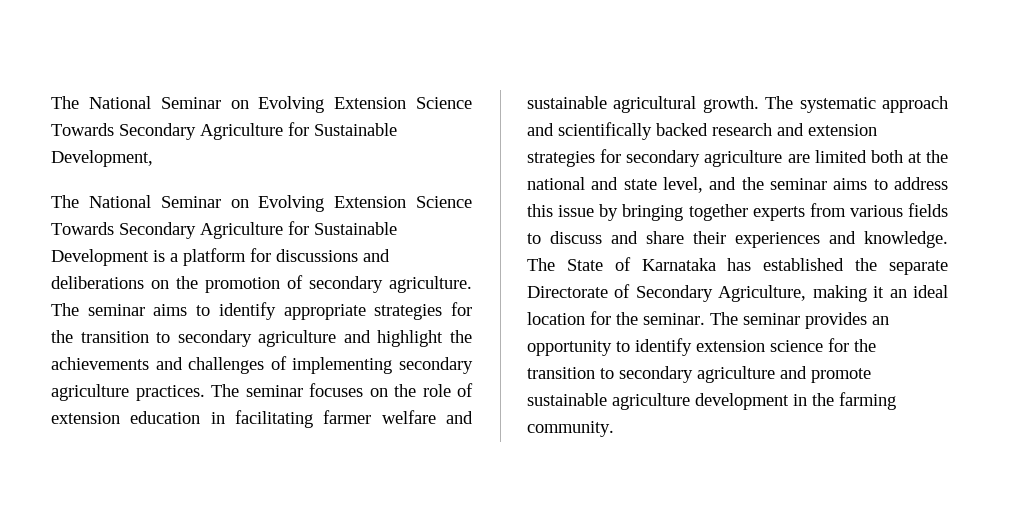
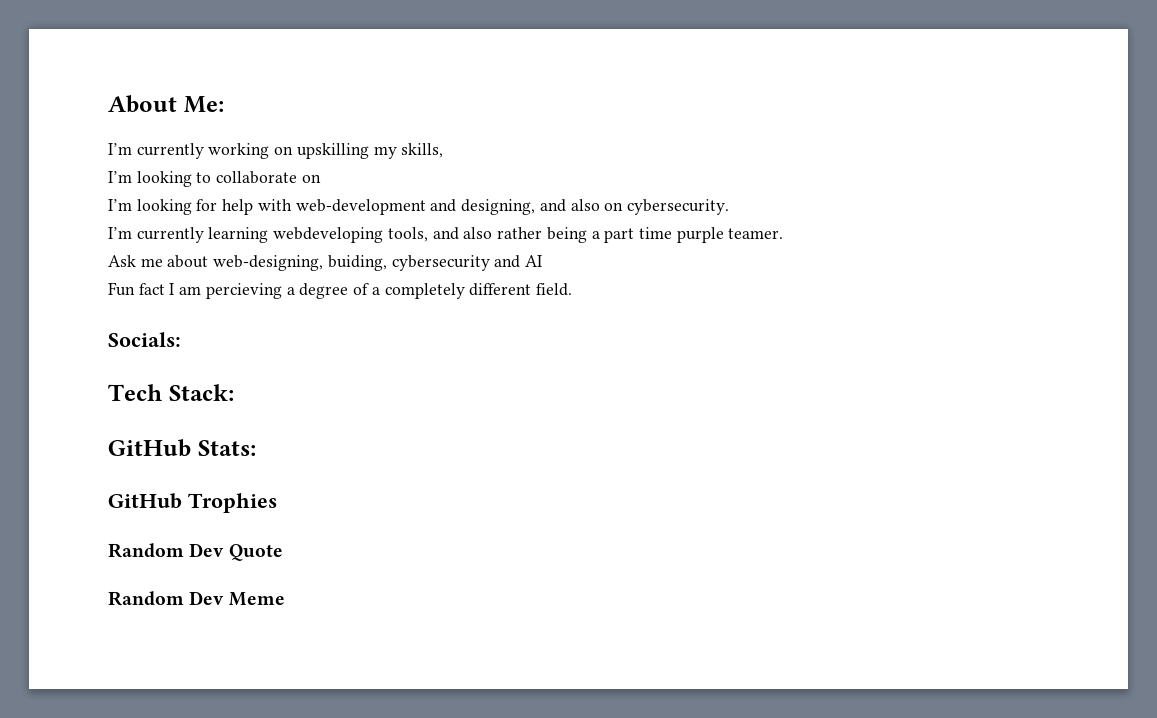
[51,96,472,113] [51,122,397,140] [51,150,153,167] [51,195,472,212] [51,221,397,239] [51,248,390,266] [51,275,472,293] [51,302,473,320] [51,330,472,347] [51,356,473,374] [51,383,473,401] [51,410,473,428] [527,96,948,113] [527,122,877,140] [527,149,948,167] [527,177,948,193] [527,203,948,221] [527,231,948,248] [527,257,948,275] [527,284,948,302] [527,311,889,329] [527,338,876,356] [527,366,871,383] [527,392,896,410] [527,421,614,437] The National Seminar on Evolving Extension Science Towards Secondary Agriculture for Sustainable Development, // The National Seminar on Evolving Extension Science Towards Secondary Agriculture for Sustainable Development is a platform for discussions and deliberations on the promotion of secondary agriculture. The seminar aims to identify appropriate strategies for the transition to secondary agriculture and highlight the achievements and challenges of implementing secondary agriculture practices. The seminar focuses on the role of extension education in facilitating farmer welfare and sustainable agricultural growth. The systematic approach and scientifically backed research and extension strategies for secondary agriculture are limited both at the national and state level, and the seminar aims to address this issue by bringing together experts from various fields to discuss and share their experiences and knowledge. The State of Karnataka has established the separate Directorate of Secondary Agriculture, making it an ideal location for the seminar. The seminar provides an opportunity to identify extension science for the transition to secondary agriculture and promote sustainable agriculture development in the farming community. -> [108,95,224,113] [108,143,444,159] [108,171,321,187] [108,199,729,215] [108,227,784,243] [108,255,543,271] [108,282,572,299] [108,332,181,347] [108,384,234,401] [108,439,256,457] [108,493,277,513] [108,543,283,561] [108,591,285,606] About Me: // I’m currently working on upskilling my skills, // I’m looking to collaborate on // I’m looking for help with web-development and designing, and also on cybersecurity. // I’m currently learning webdeveloping tools, and also rather being a part time purple teamer. // Ask me about web-designing, buiding, cybersecurity and AI // Fun fact I am percieving a degree of a completely different field. // Socials: // Tech Stack: // GitHub Stats: // GitHub Trophies // Random Dev Quote // Random Dev Meme

